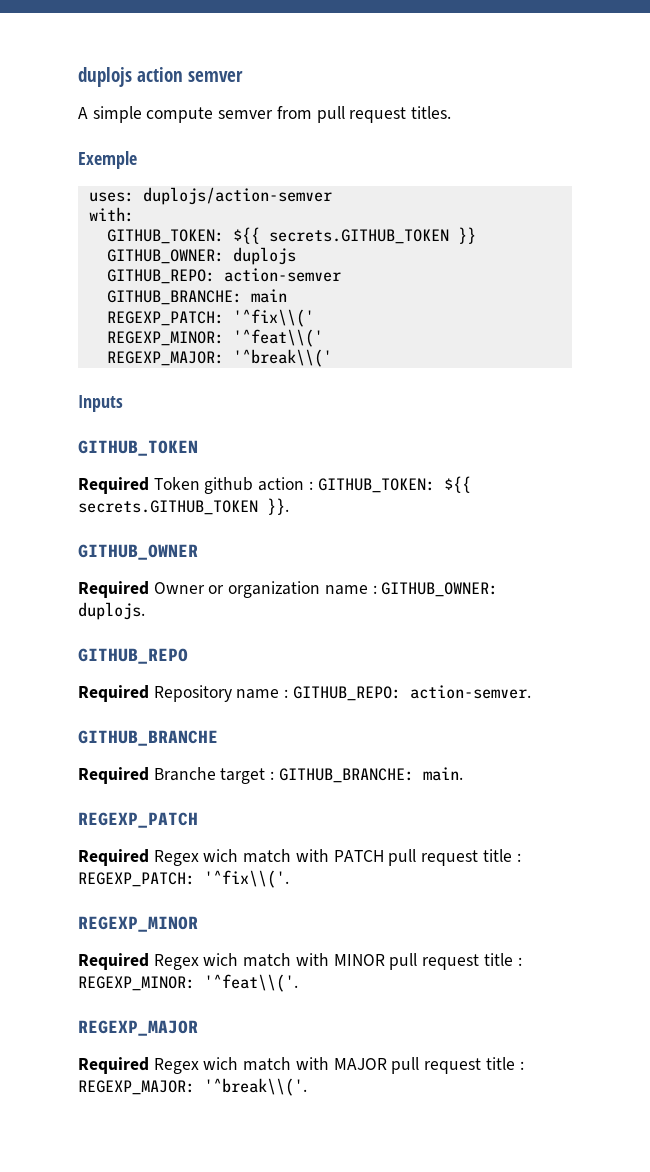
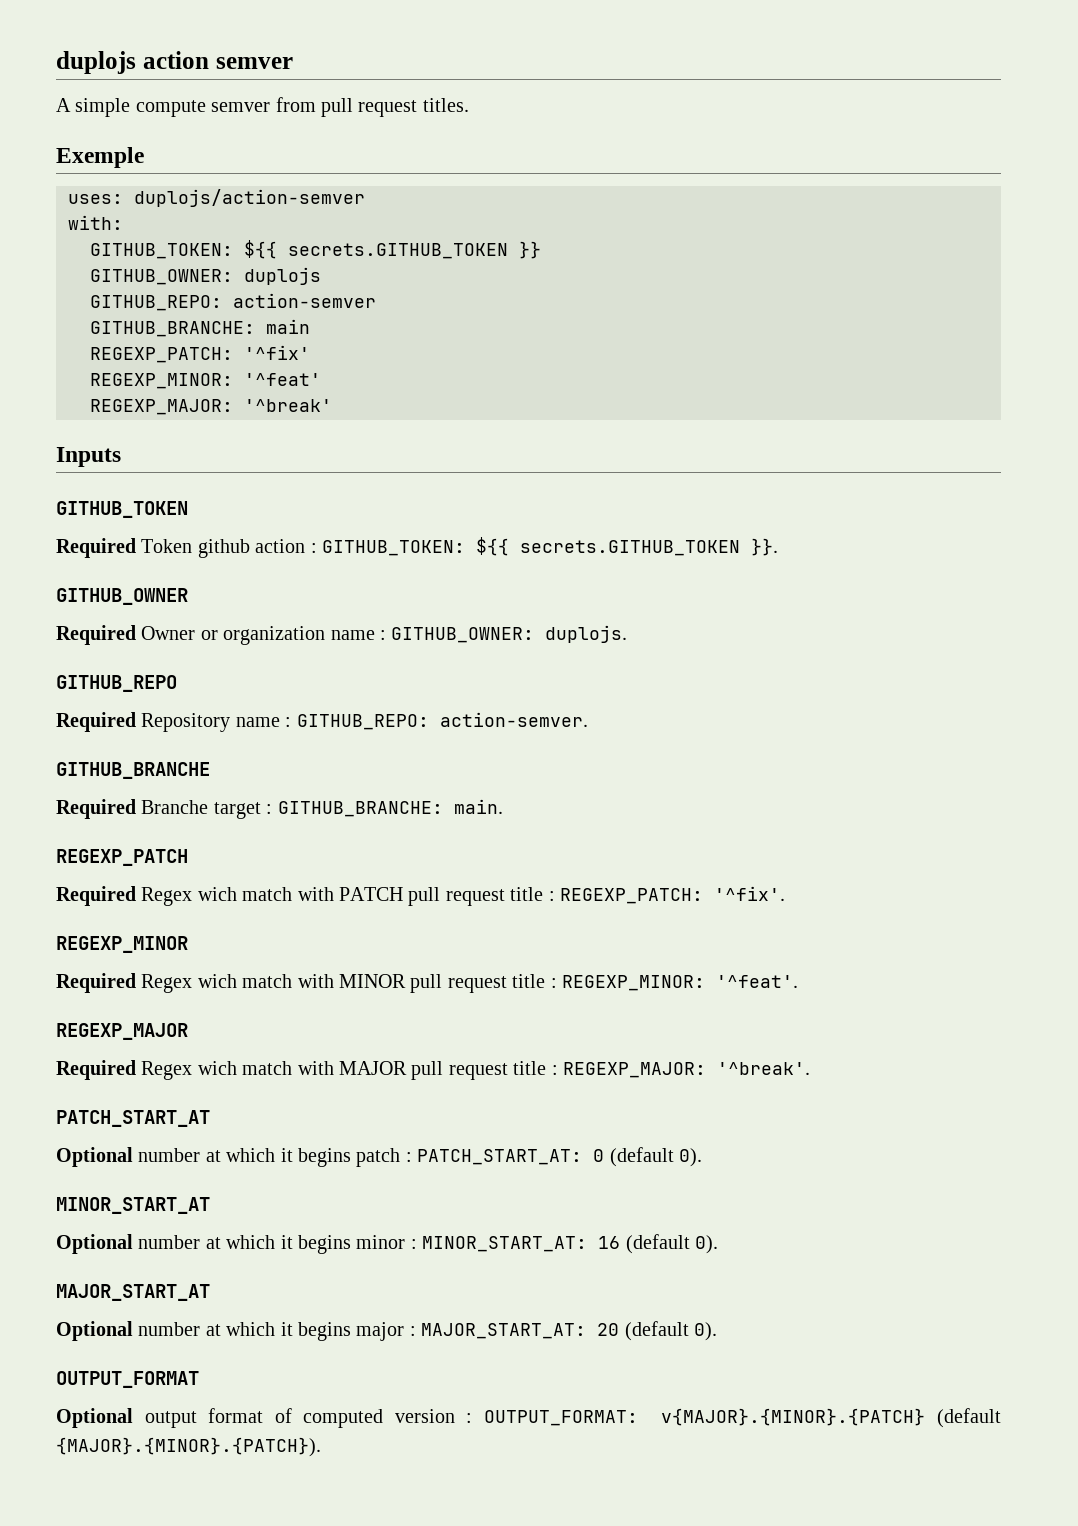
[232,309,314,327] [106,329,323,347] [106,349,332,367] '^fix\\(' // REGEXP_MINOR: '^feat\\(' // REGEXP_MAJOR: '^break\\(' -> [244,345,310,360] [90,373,321,389] [90,399,332,415] '^fix' // REGEXP_MINOR: '^feat' // REGEXP_MAJOR: '^break'
[204,870,289,888] '^fix\\('. -> [713,886,785,901] '^fix'.
[204,974,298,992] '^feat\\('. -> [715,975,798,988] '^feat'.
[204,1078,307,1096] '^break\\('. -> [716,1062,810,1075] [56,1110,210,1127] [56,1147,702,1167] [56,1197,210,1214] [56,1234,718,1254] [56,1284,210,1301] [56,1321,717,1341] [56,1371,199,1388] [56,1408,1002,1428] [56,1437,321,1457] '^break'. // PATCH_START_AT // Optional number at which it begins patch : PATCH_START_AT: 0 (default 0). // MINOR_START_AT // Optional number at which it begins minor : MINOR_START_AT: 16 (default 0). // MAJOR_START_AT // Optional number at which it begins major : MAJOR_START_AT: 20 (default 0). // OUTPUT_FORMAT // Optional output format of computed version : OUTPUT_FORMAT: v{MAJOR}.{MINOR}.{PATCH} (default {MAJOR}.{MINOR}.{PATCH}).

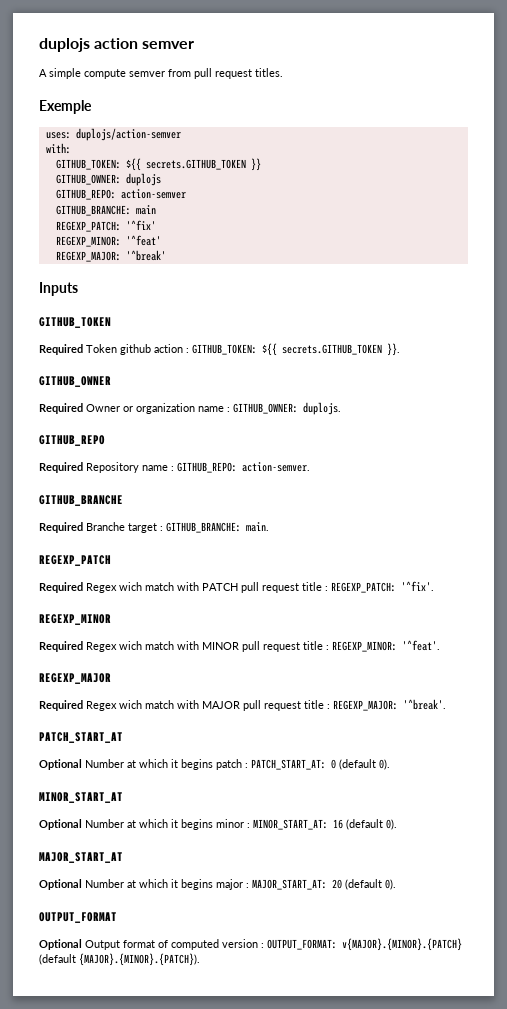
[138,1148,201,1162] number -> [85,759,124,768] Number
[138,1235,201,1249] number -> [85,819,124,828] Number
[138,1322,201,1336] number -> [85,879,124,888] Number
[144,1411,197,1428] output -> [85,940,120,950] Output

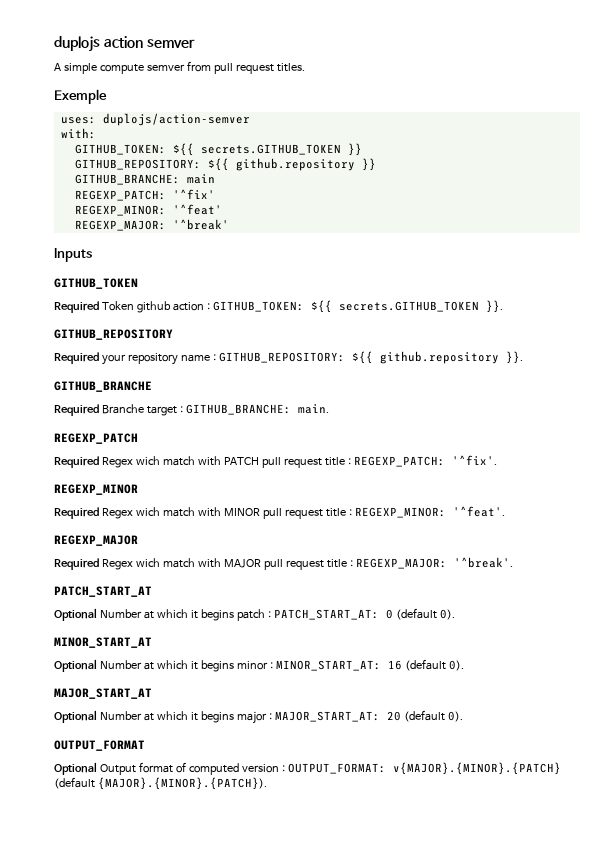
[55,173,161,186] [55,189,186,200] GITHUB_OWNER: duplojs // GITHUB_REPO: action-semver -> [74,158,376,171] GITHUB_REPOSITORY: ${{ github.repository }}
[39,376,111,387] [39,402,341,415] [39,435,105,446] [39,462,310,473] GITHUB_OWNER // Required Owner or organization name : GITHUB_OWNER: duplojs. // GITHUB_REPO // Required Repository name : GITHUB_REPO: action-semver. -> [54,329,173,340] [54,351,523,365] GITHUB_REPOSITORY // Required your repository name : GITHUB_REPOSITORY: ${{ github.repository }}.

